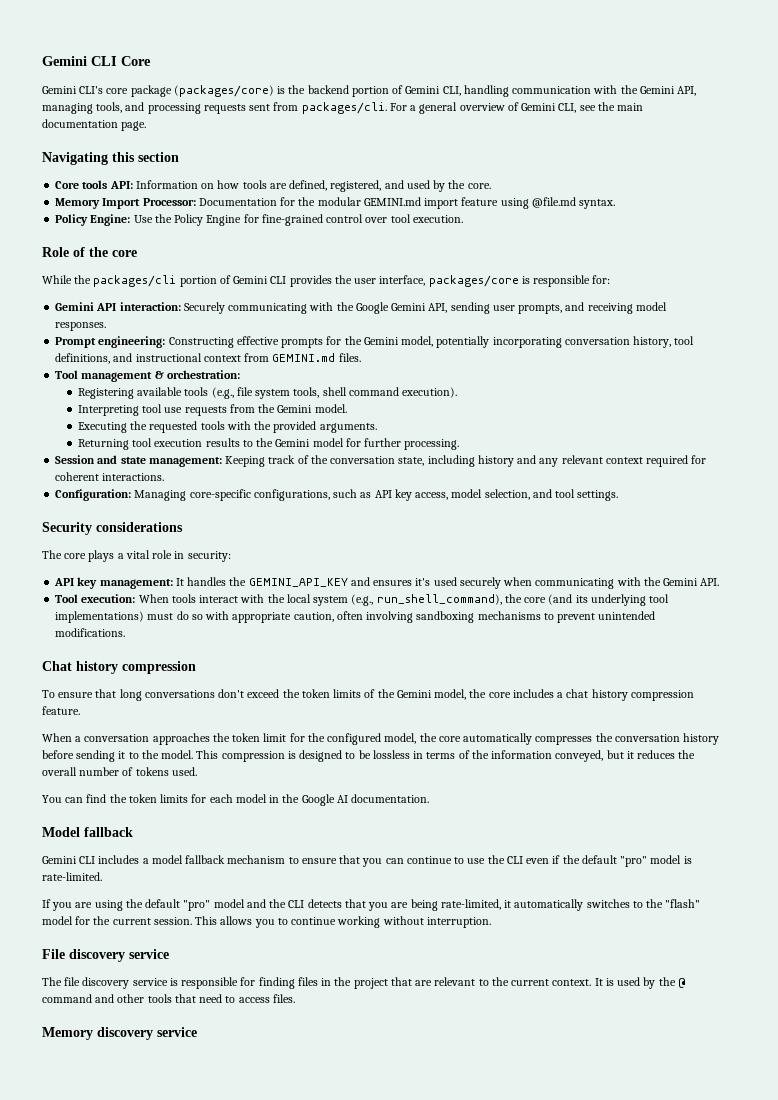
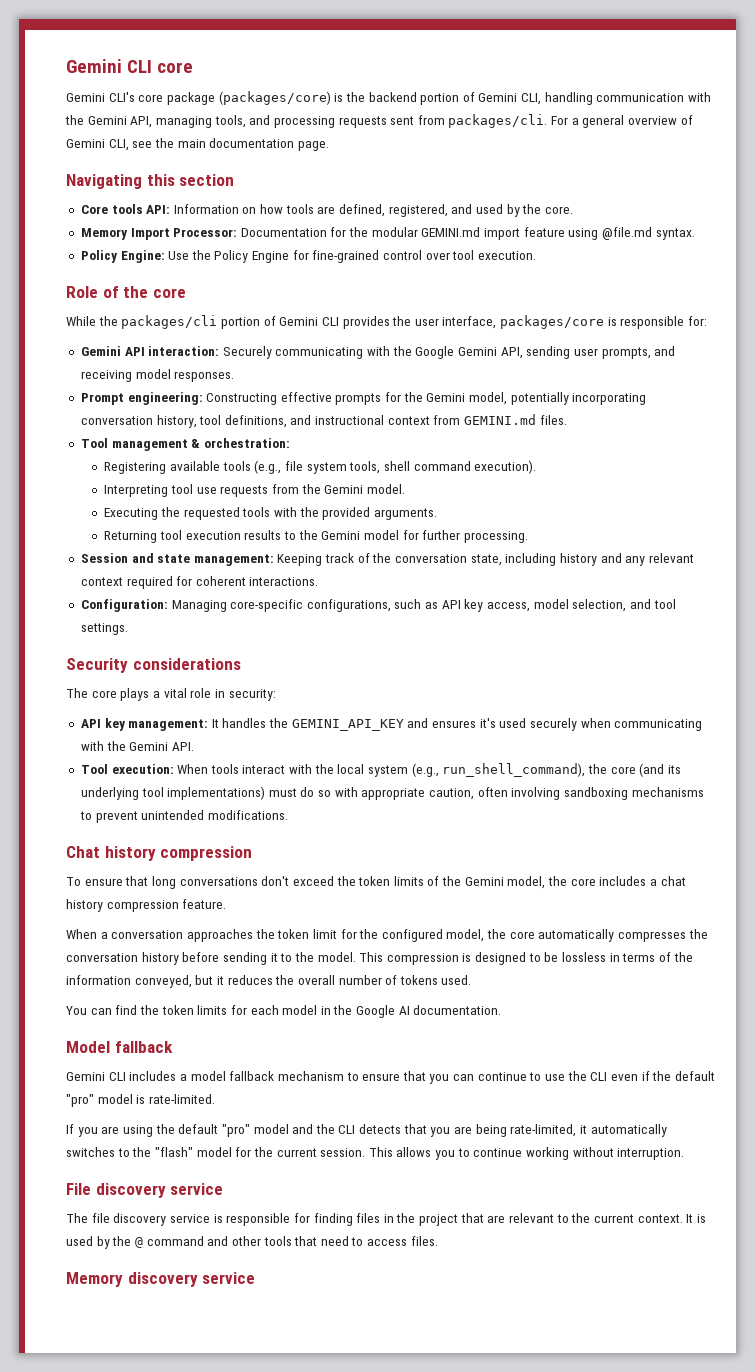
[42,56,151,66] Gemini CLI Core -> [66,59,194,73] Gemini CLI core

